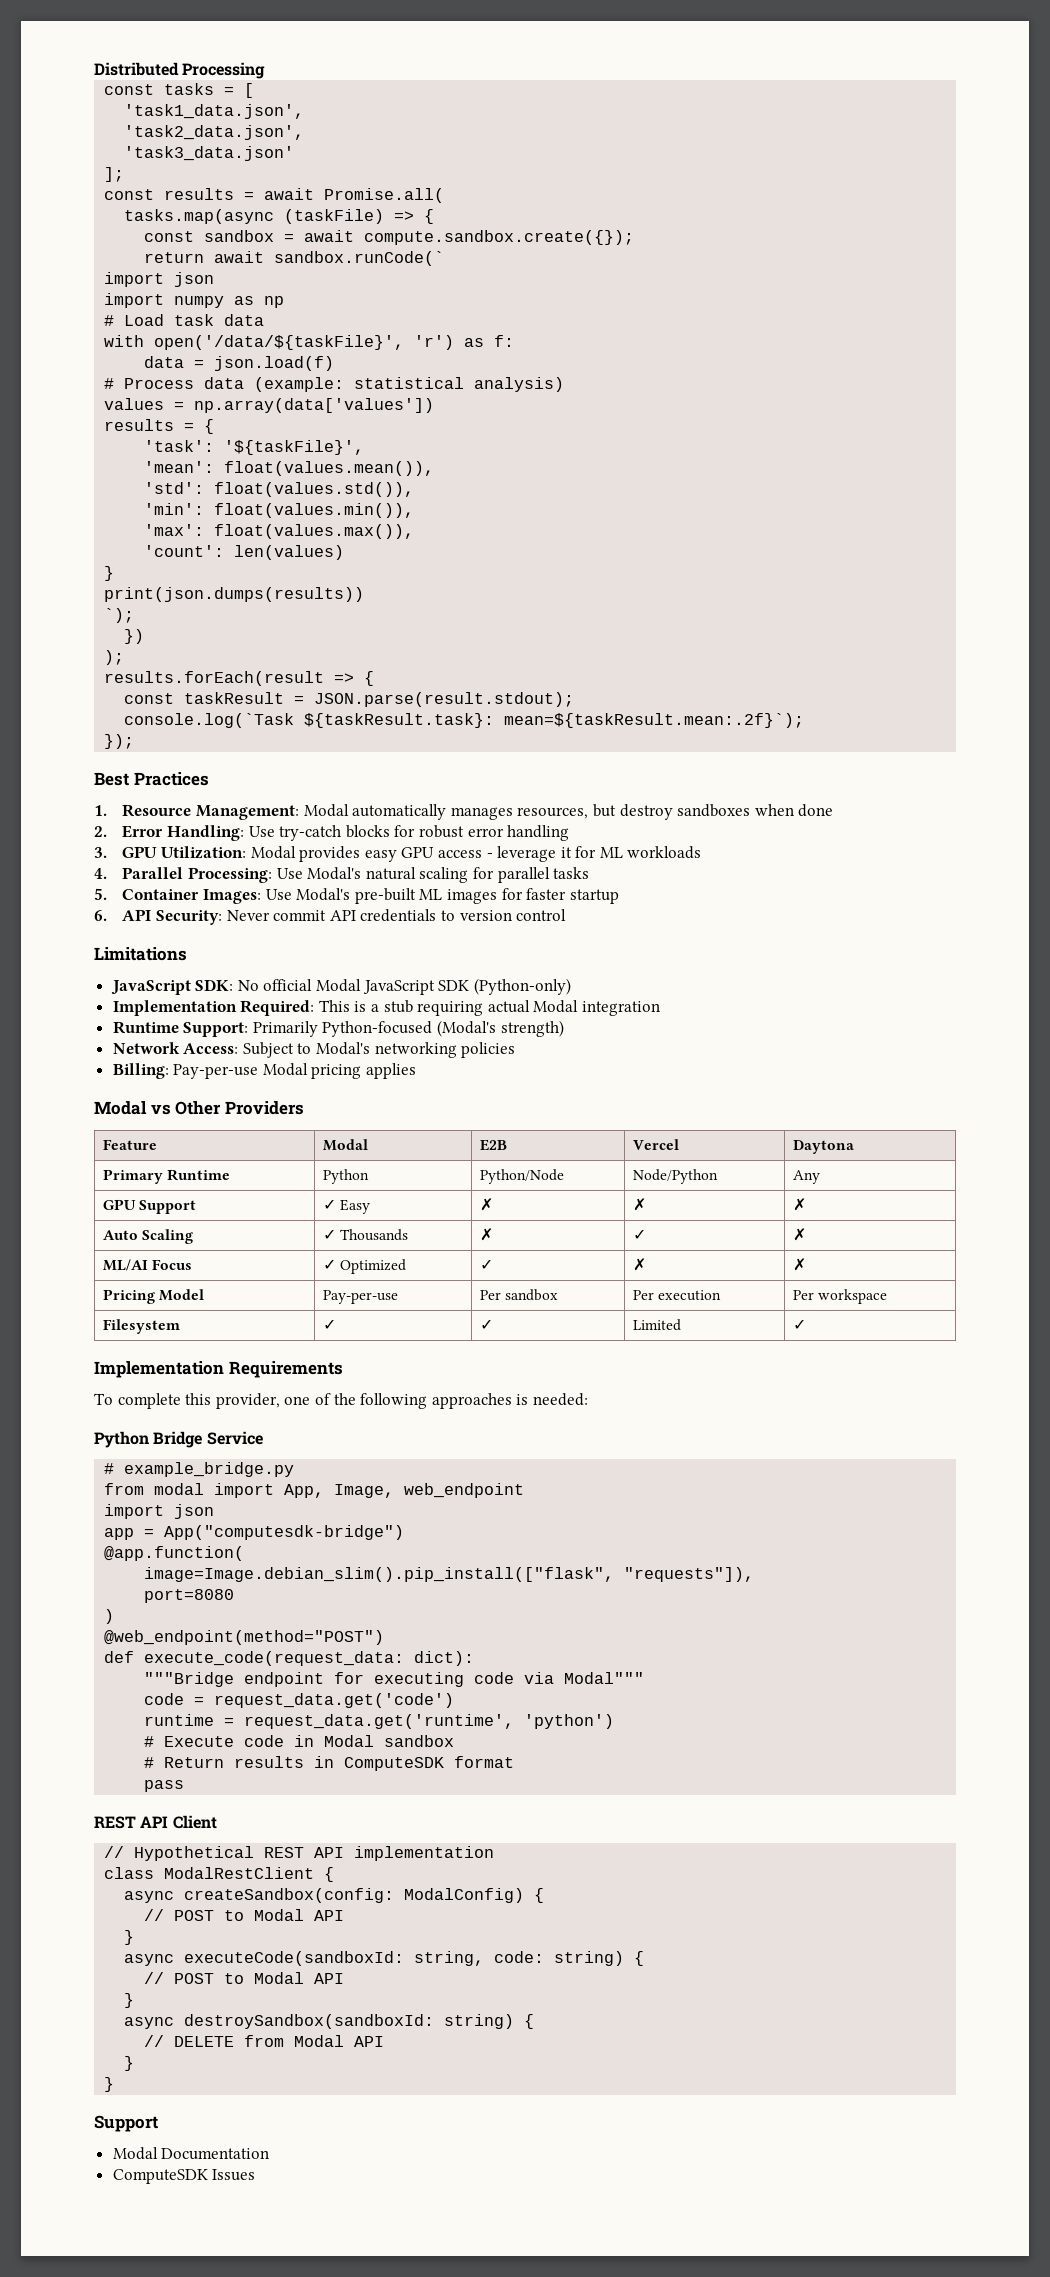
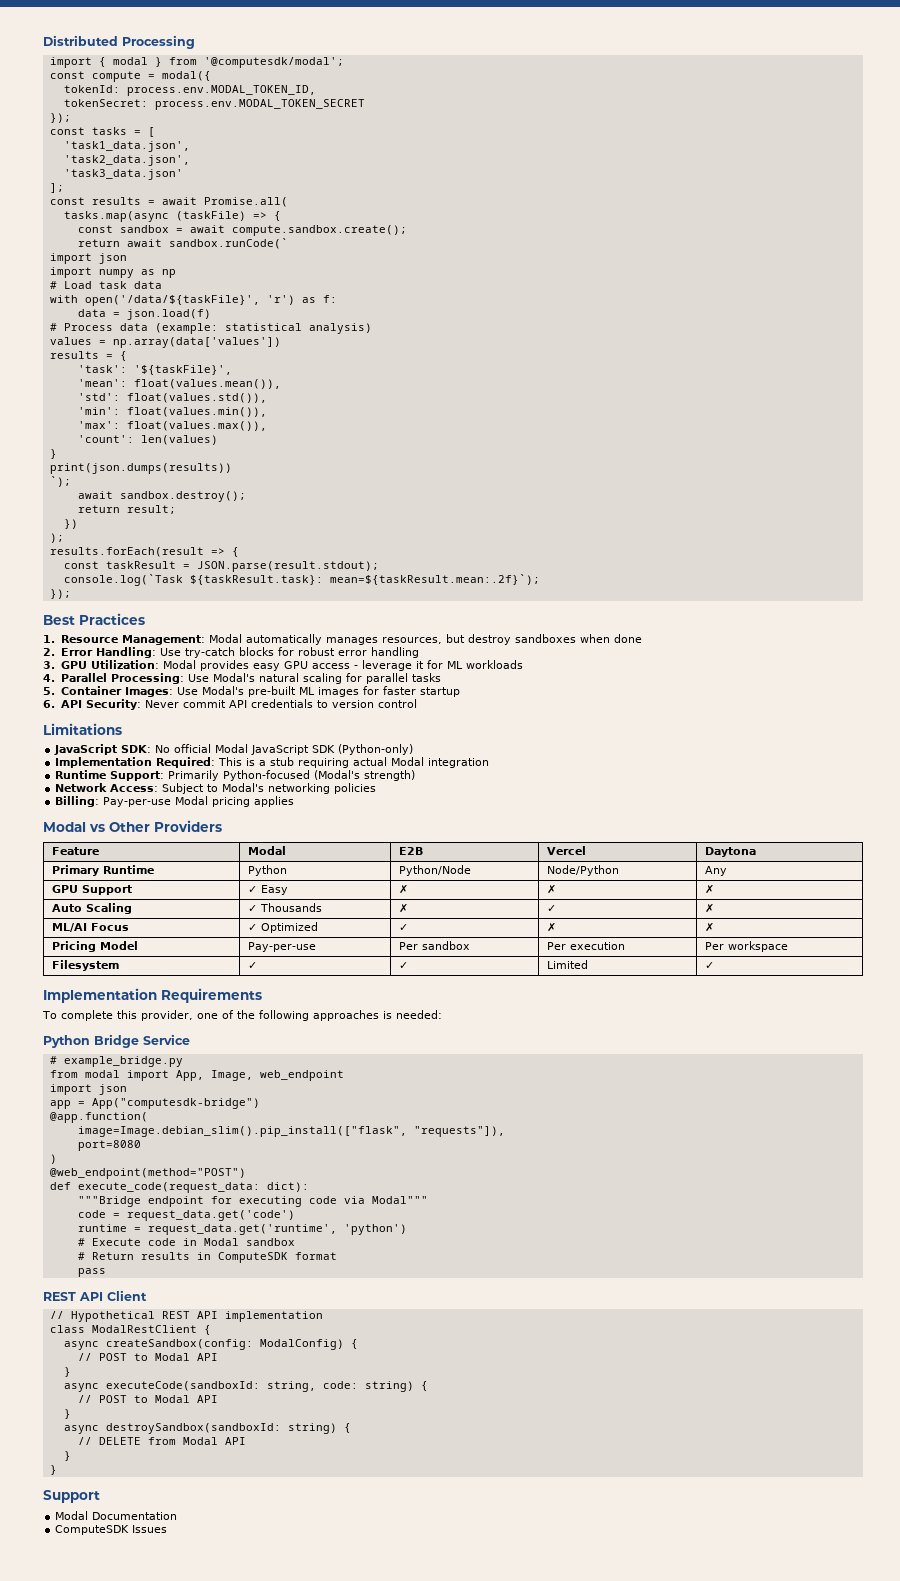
(266, 70) none -> [49,57,344,68] [49,71,211,82] [63,85,316,96] [63,99,365,110] [49,113,71,123] // import { modal } from '@computesdk/modal'; // const compute = modal({ // tokenId: process.env.MODAL_TOKEN_ID, // tokenSecret: process.env.MODAL_TOKEN_SECRET // });
[364,230,635,245] compute.sandbox.create({}); -> [231,225,407,236] compute.sandbox.create();
(135, 615) none -> [77,491,246,502] [77,505,176,514] // await sandbox.destroy(); // return result;

